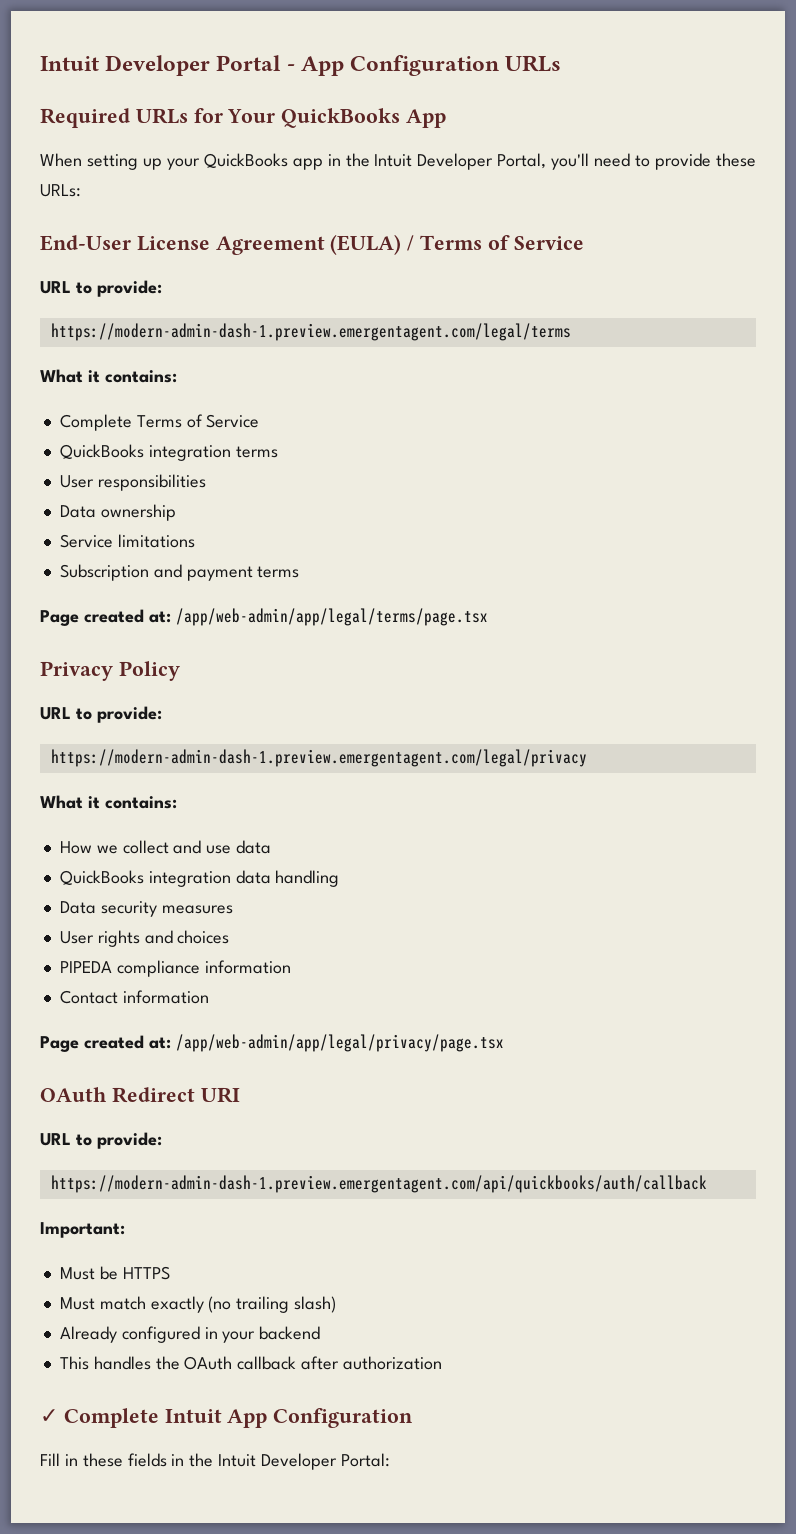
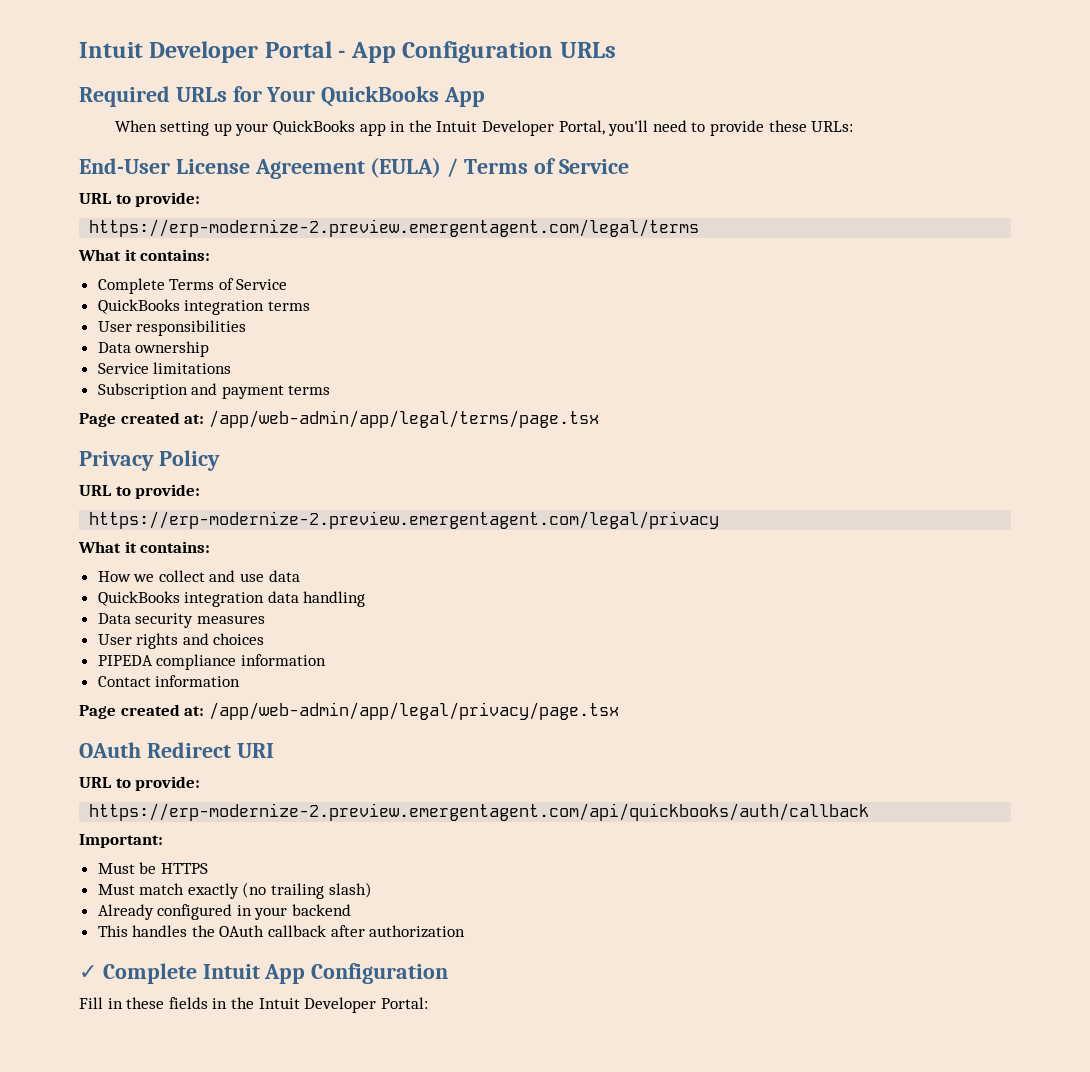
[50,323,571,341] https://modern-admin-dash-1.preview.emergentagent.com/legal/terms -> [89,219,700,237] https://erp-modernize-2.preview.emergentagent.com/legal/terms
[50,749,587,767] https://modern-admin-dash-1.preview.emergentagent.com/legal/privacy -> [89,511,720,529] https://erp-modernize-2.preview.emergentagent.com/legal/privacy
[50,1175,707,1193] https://modern-admin-dash-1.preview.emergentagent.com/api/quickbooks/auth/callback -> [89,803,870,821] https://erp-modernize-2.preview.emergentagent.com/api/quickbooks/auth/callback

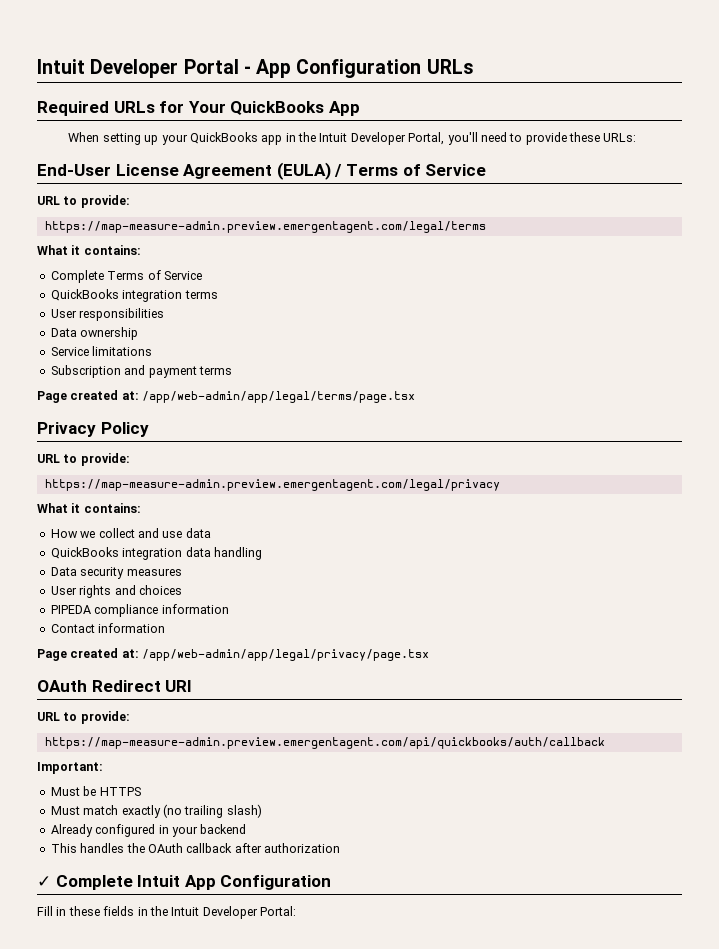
[89,219,700,237] https://erp-modernize-2.preview.emergentagent.com/legal/terms -> [44,221,486,233] https://map-measure-admin.preview.emergentagent.com/legal/terms
[89,511,720,529] https://erp-modernize-2.preview.emergentagent.com/legal/privacy -> [44,479,500,491] https://map-measure-admin.preview.emergentagent.com/legal/privacy
[89,803,870,821] https://erp-modernize-2.preview.emergentagent.com/api/quickbooks/auth/callback -> [44,737,605,749] https://map-measure-admin.preview.emergentagent.com/api/quickbooks/auth/callback

